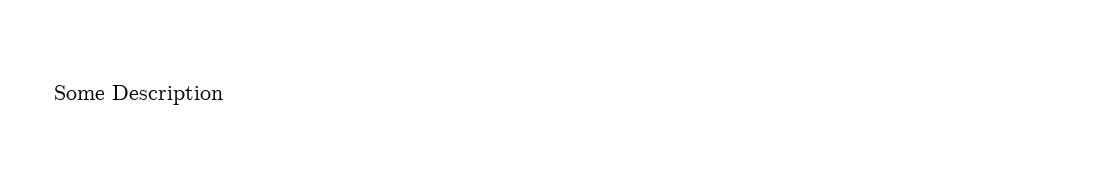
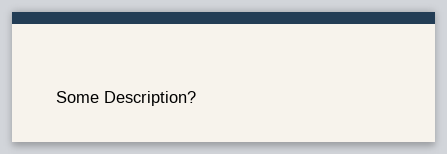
[112,85,223,105] Description -> [104,91,196,106] Description?

